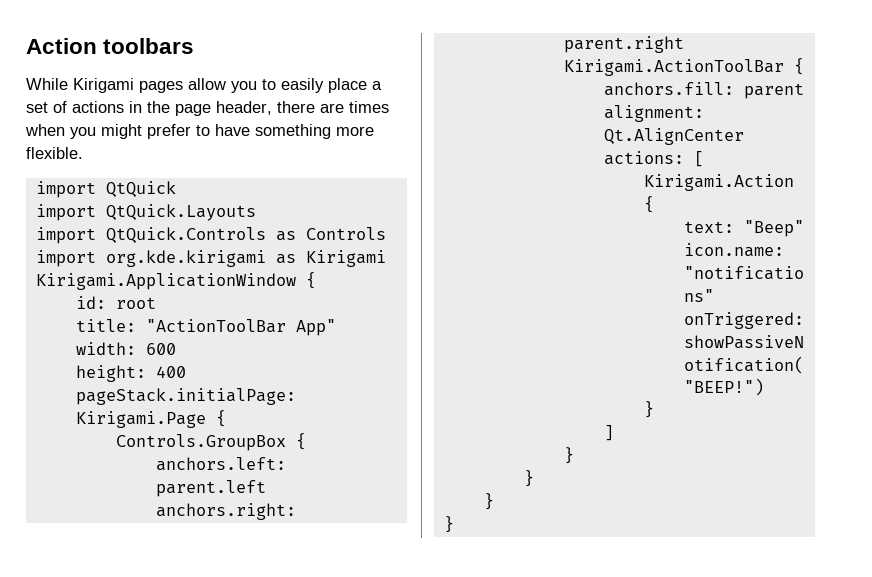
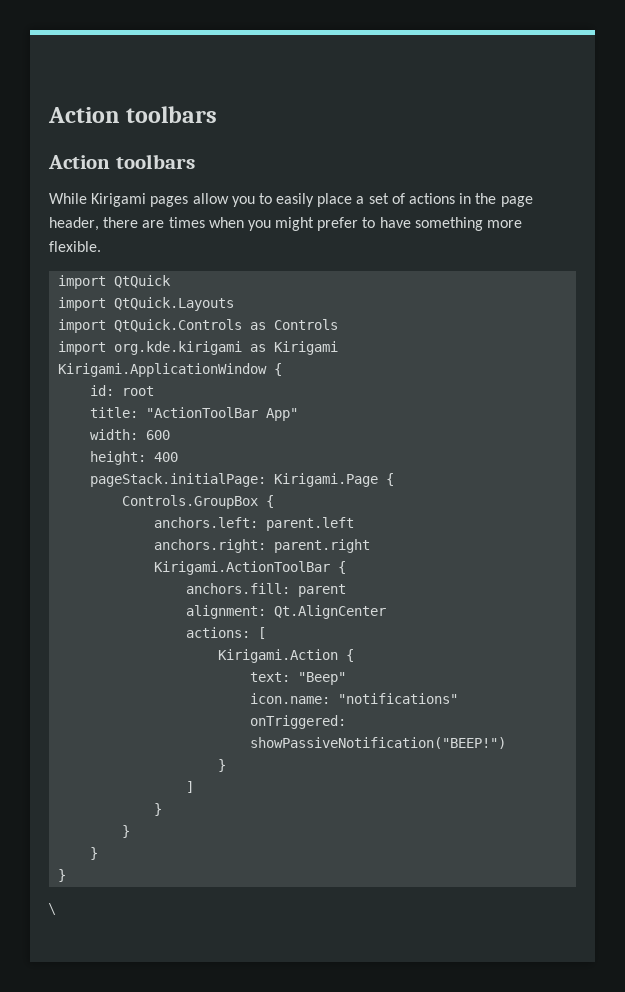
[26,38,195,54] Action toolbars -> [48,106,218,123] [48,154,195,169] Action toolbars // Action toolbars
(454, 524) none -> [48,903,56,915] // \

